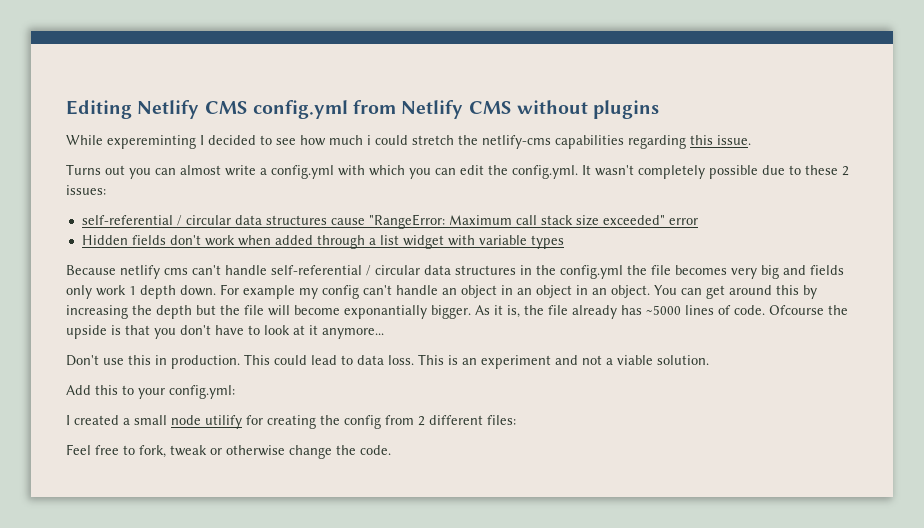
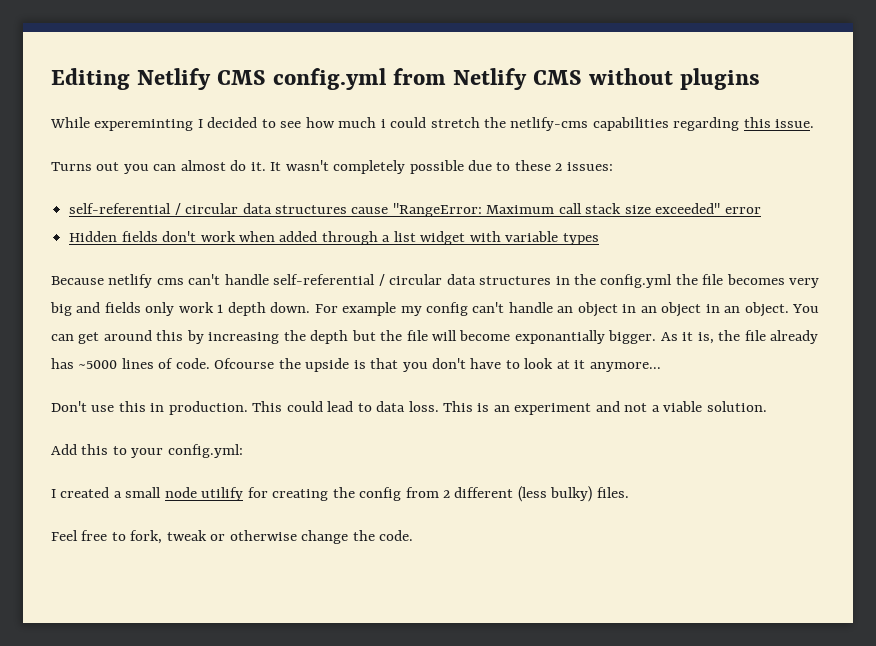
[225,165,578,179] write a config.yml with which you can edit the config.yml. -> [230,160,266,171] do it.
[487,415,516,425] files: -> [517,486,629,502] (less bulky) files.

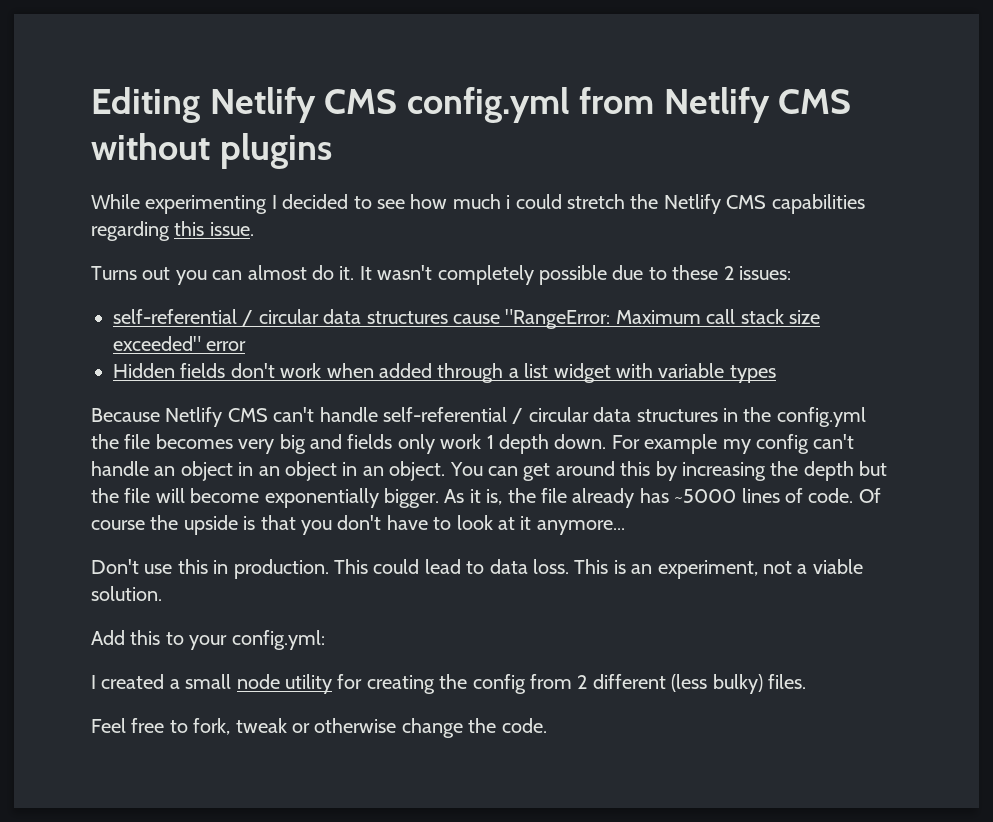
[94,119,194,131] expereminting -> [145,195,268,214] experimenting
[510,117,589,131] netlify-cms -> [663,194,767,214] Netlify CMS
[108,274,184,288] netlify cms -> [165,407,268,427] Netlify CMS
[514,330,605,344] exponantially -> [264,488,379,508] exponentially
[214,358,275,369] Ofcourse -> [858,488,881,503] [91,520,145,530] Of course
[514,401,620,415] experiment and -> [657,560,758,579] experiment,
[201,487,244,501] utilify -> [285,674,332,694] utility

